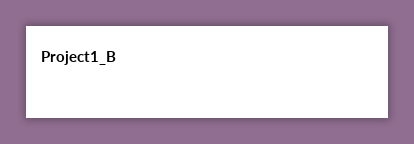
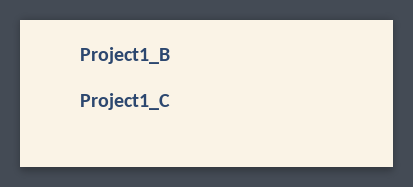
(116, 58) none -> [80,93,170,110] // Project1_C

